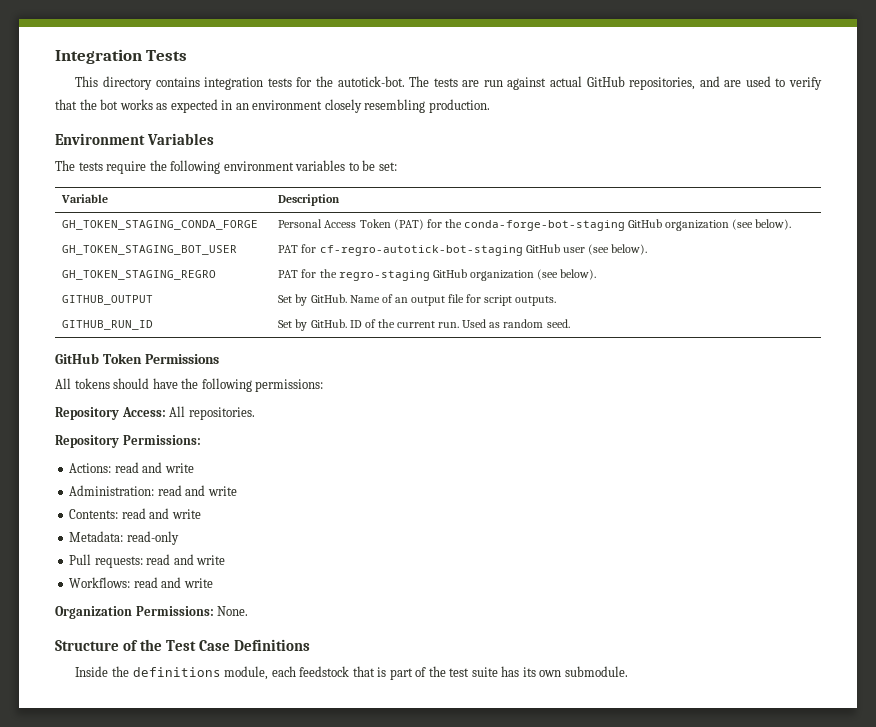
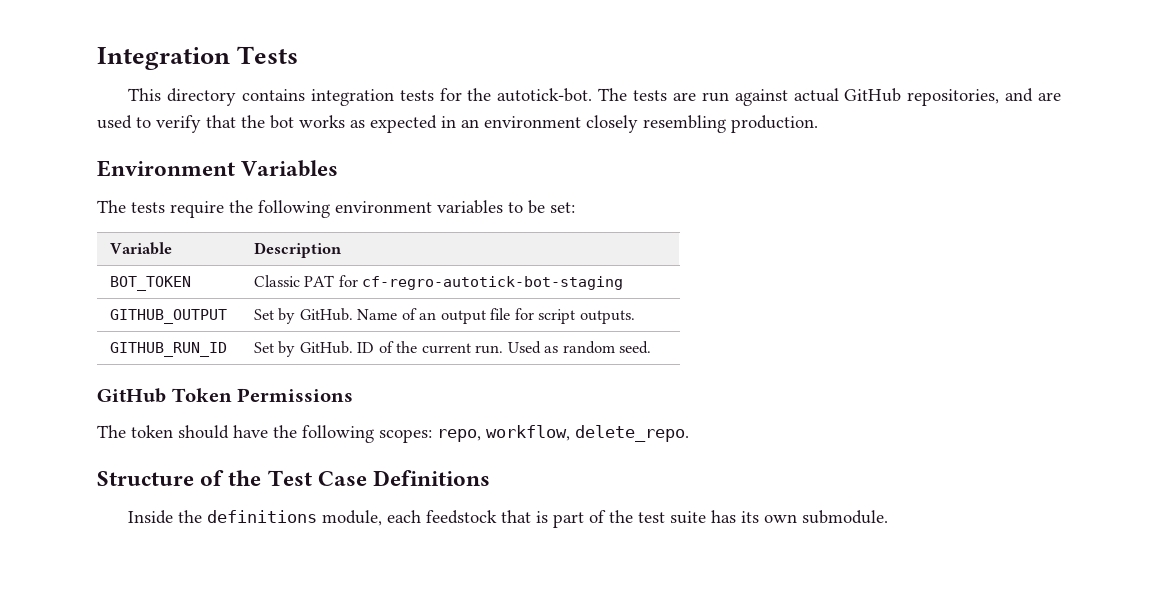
[62,220,259,230] [278,219,792,231] [62,245,238,255] [278,244,647,256] [62,270,217,280] [278,269,597,281] GH_TOKEN_STAGING_CONDA_FORGE | Personal Access Token (PAT) for the conda-forge-bot-staging GitHub organization (see below). // GH_TOKEN_STAGING_BOT_USER | PAT for cf-regro-autotick-bot-staging GitHub user (see below). // GH_TOKEN_STAGING_REGRO | PAT for the regro-staging GitHub organization (see below). -> [110,276,192,291] [254,275,624,290] BOT_TOKEN | Classic PAT for cf-regro-autotick-bot-staging
[55,378,110,389] All tokens -> [97,425,173,438] The token
[255,379,324,392] [55,406,255,420] [55,435,201,448] [69,462,194,473] [69,485,237,496] [69,508,201,519] [69,531,179,545] [69,554,226,568] [69,577,213,588] [55,606,249,619] permissions: // Repository Access: All repositories. // Repository Permissions: // Actions: read and write // Administration: read and write // Contents: read and write // Metadata: read-only // Pull requests: read and write // Workflows: read and write // Organization Permissions: None. -> [379,425,689,443] scopes: repo, workflow, delete_repo.

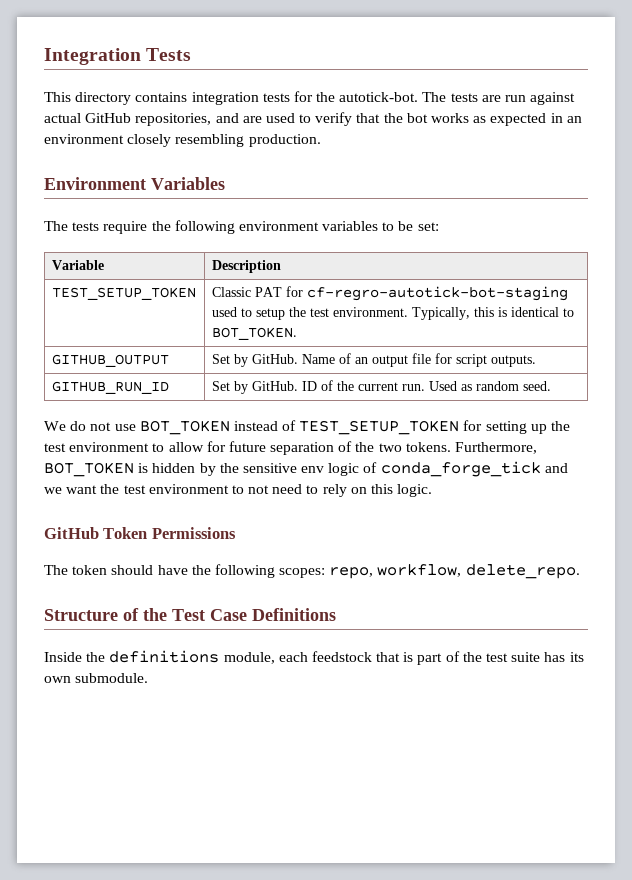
[110,276,192,291] BOT_TOKEN -> [51,287,196,300] TEST_SETUP_TOKEN
(624, 283) none -> [211,307,574,320] [211,327,297,340] used to setup the test environment. Typically, this is identical to BOT_TOKEN.
(652, 347) none -> [44,420,571,435] [44,441,538,455] [44,461,568,477] [44,484,433,497] // We do not use BOT_TOKEN instead of TEST_SETUP_TOKEN for setting up the test environment to allow for future separation of the two tokens. Furthermore, BOT_TOKEN is hidden by the sensitive env logic of conda_forge_tick and we want the test environment to not need to rely on this logic.

